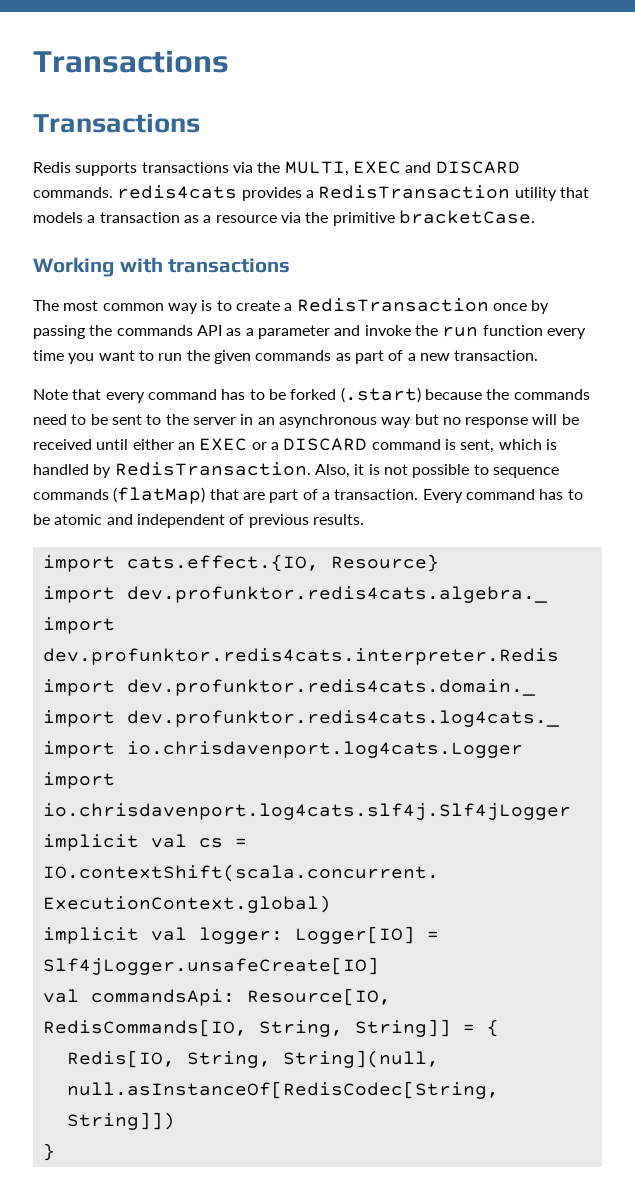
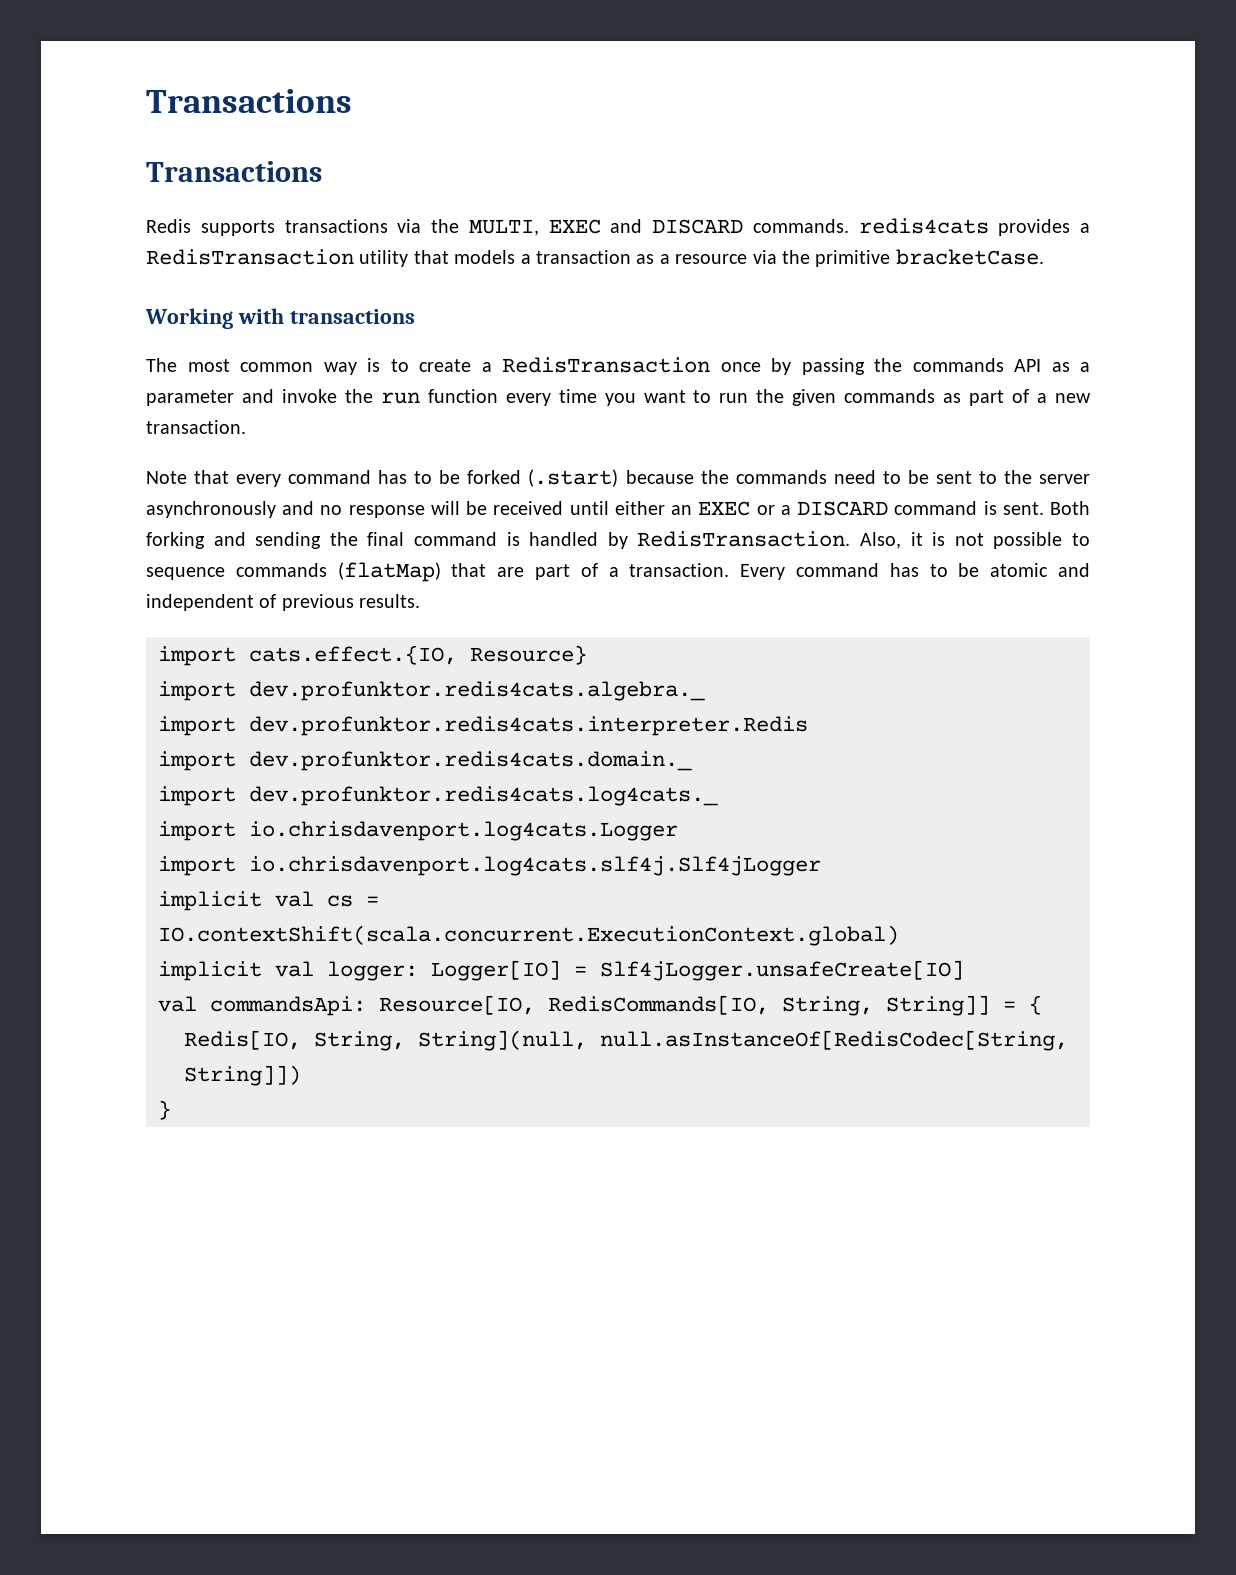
[240,414,439,428] in an asynchronous way but -> [146,501,315,518] asynchronously and
[460,439,542,453] sent, which -> [1002,501,1091,515] [146,532,497,549] sent. Both forking and sending the final command

